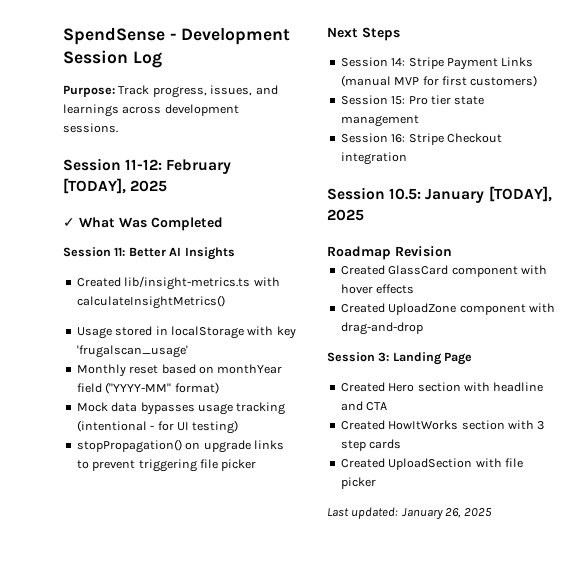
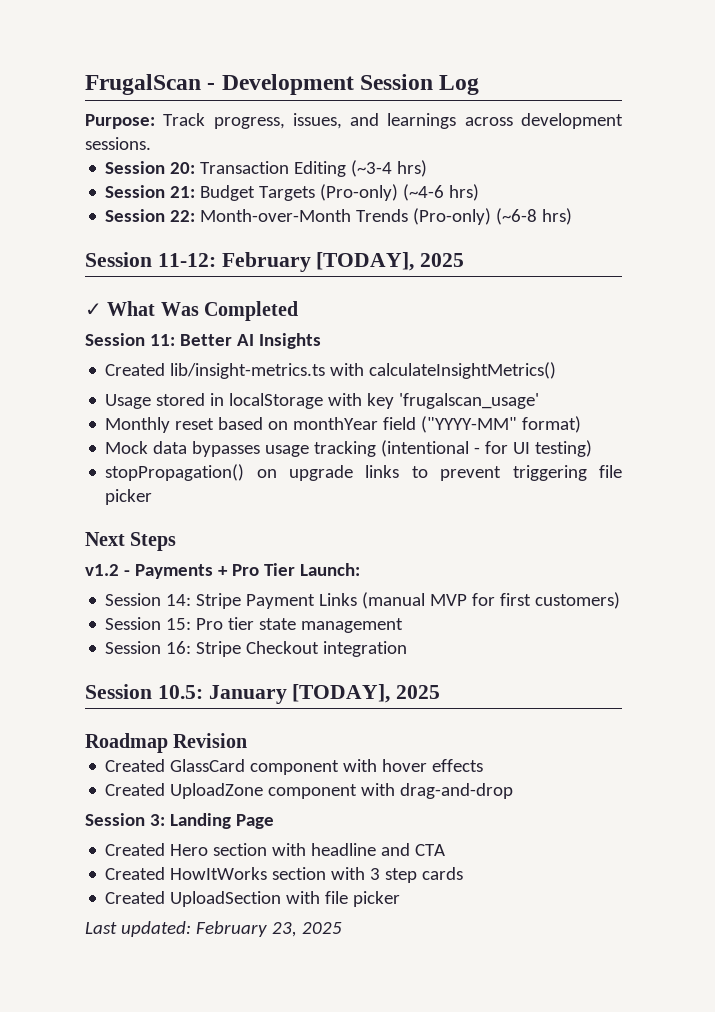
[63,28,165,45] SpendSense -> [85,74,201,95] FrugalScan
(118, 128) none -> [105,160,428,177] [105,184,480,201] [105,208,573,225] // Session 20: Transaction Editing (~3-4 hrs) // Session 21: Budget Targets (Pro-only) (~4-6 hrs) // Session 22: Month-over-Month Trends (Pro-only) (~6-8 hrs)
(400, 34) none -> [85,563,360,579] // v1.2 - Payments + Pro Tier Launch:
[401,508,462,520] January 26, -> [195,921,297,937] February 23,

